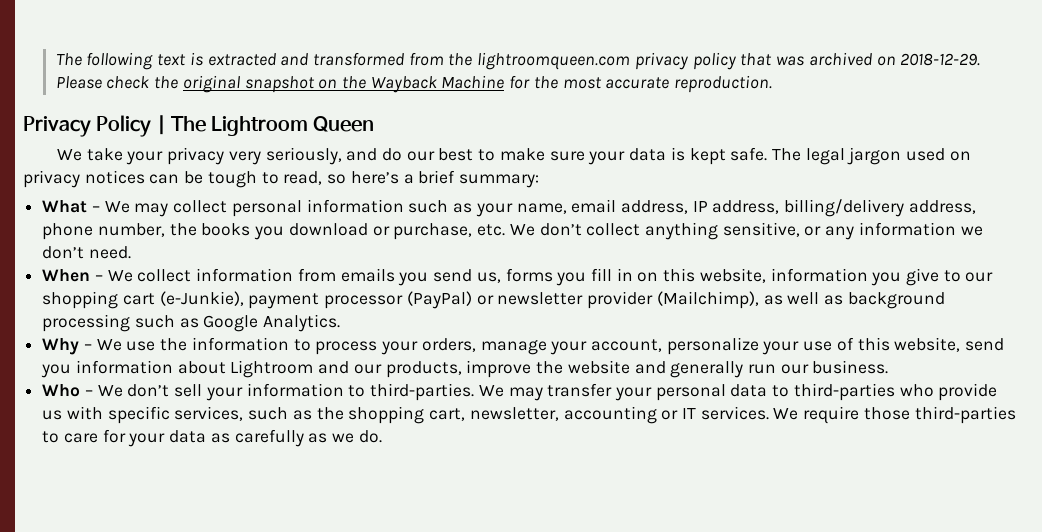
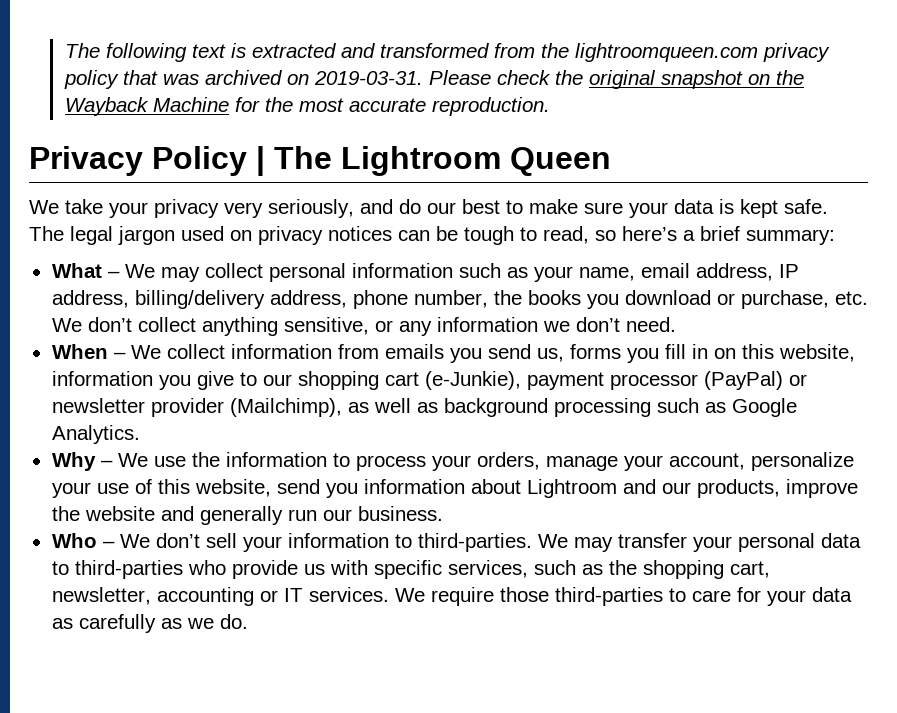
[900,53,981,66] 2018-12-29. -> [313,71,423,85] 2019-03-31.

